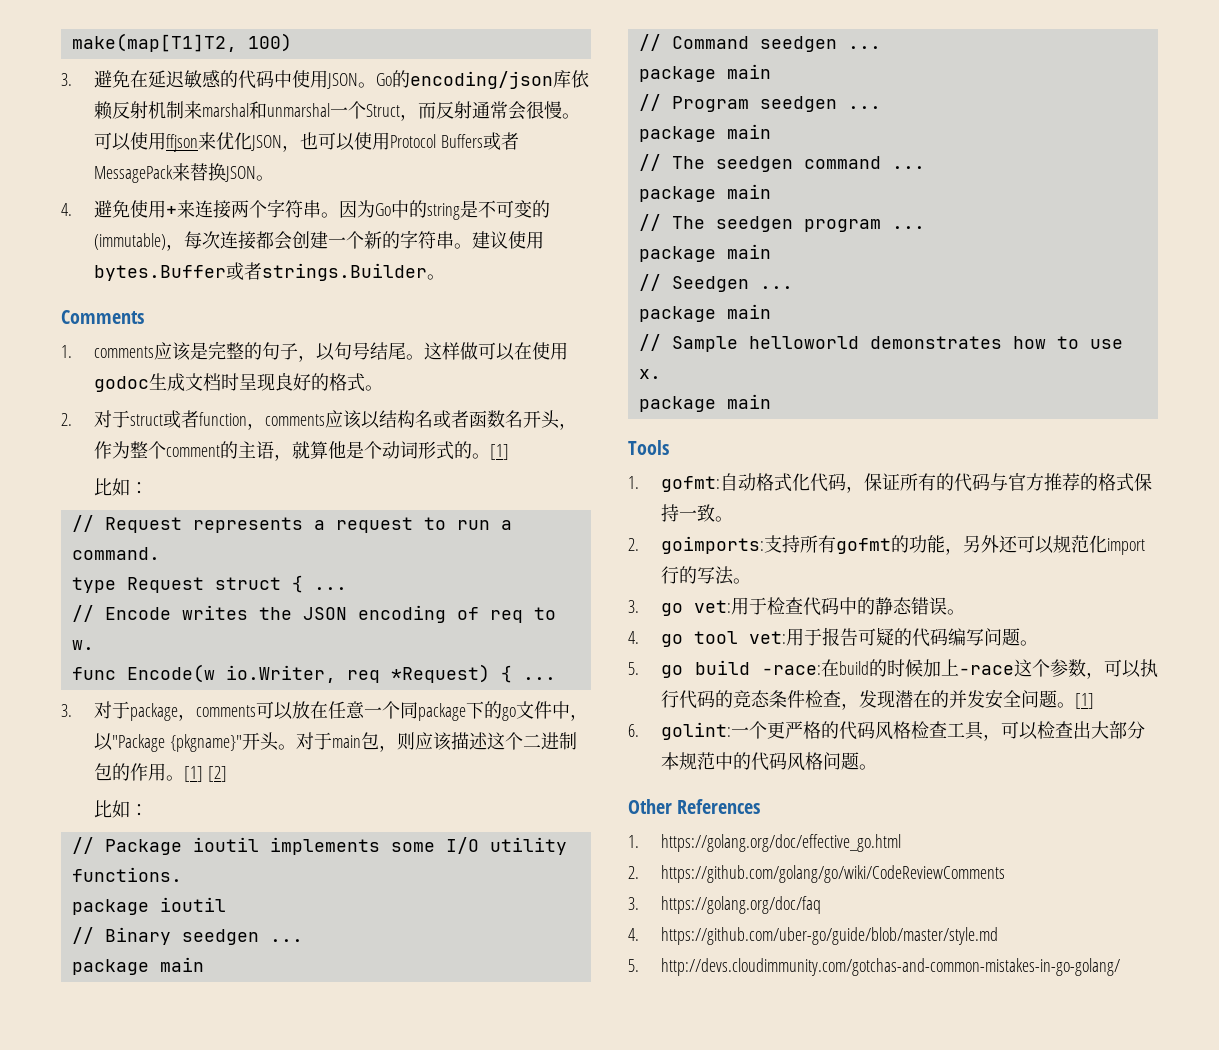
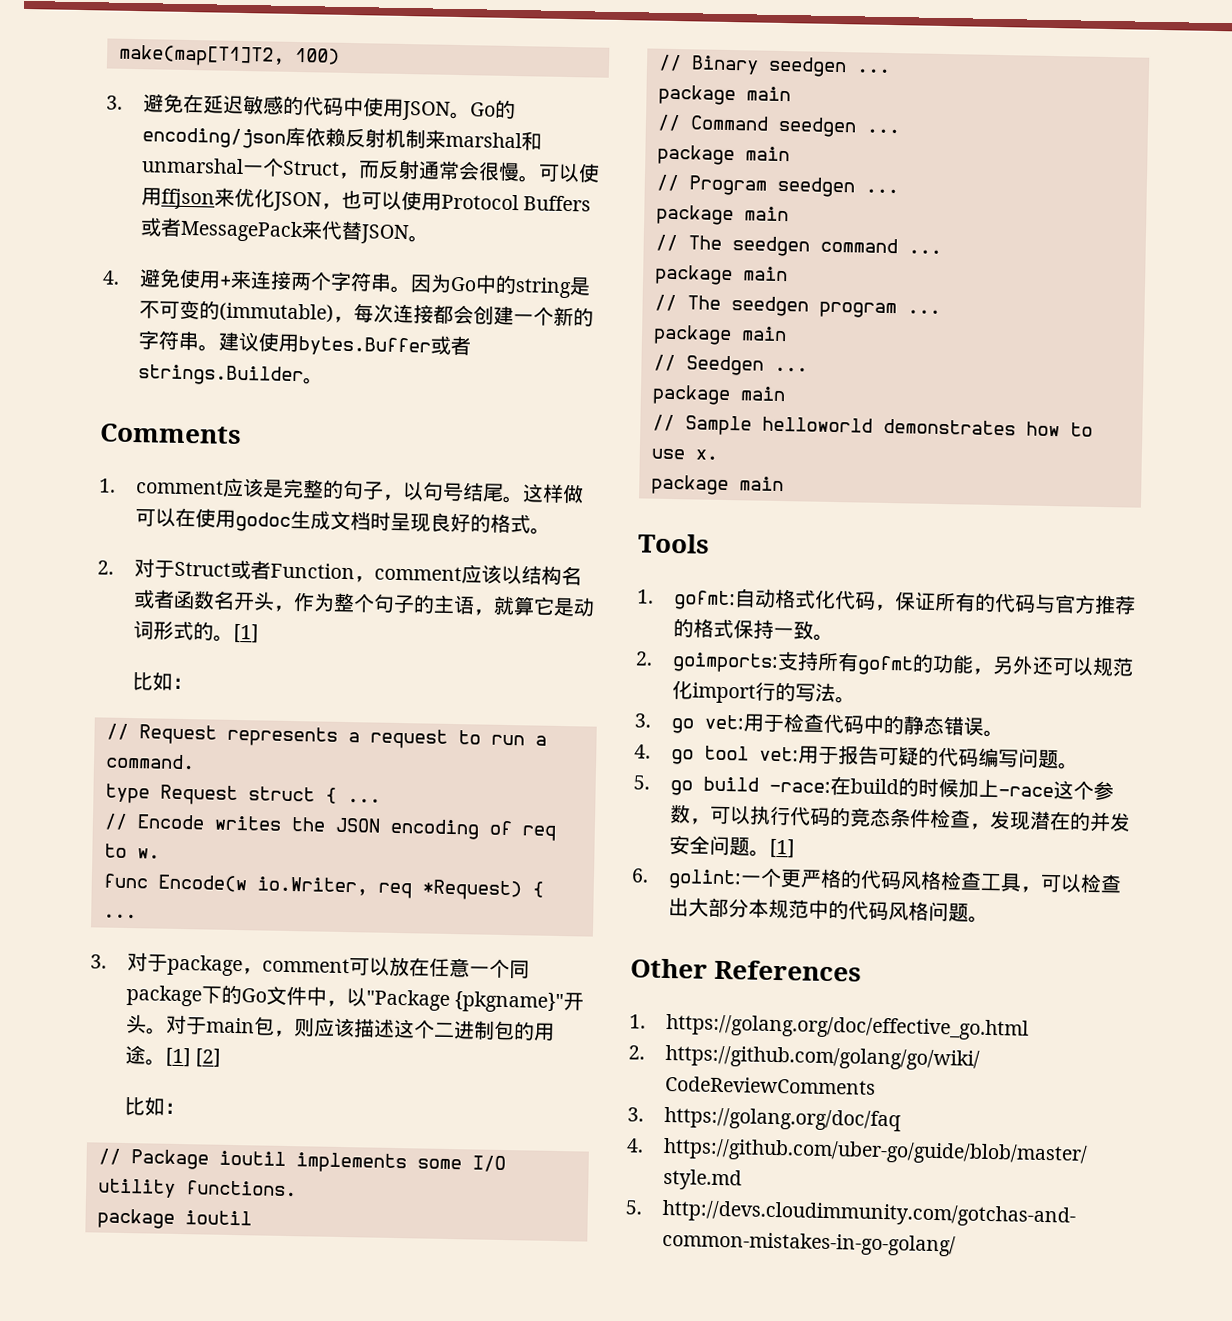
[190,163,227,181] 替换 -> [320,220,363,241] 代替
[94,346,155,358] comments -> [135,479,224,495] comment
[130,410,326,430] struct或者function，comments -> [173,559,462,583] Struct或者Function，comment
[166,445,221,457] comment -> [372,593,415,614] 句子
[328,441,383,459] 他是个 -> [532,596,575,617] 它是
[196,705,257,717] comments -> [261,957,350,974] comment
[502,707,517,721] go -> [240,988,267,1003] Go
[130,763,167,781] 作用 -> [532,1022,555,1041] [124,1044,146,1065] 用途

